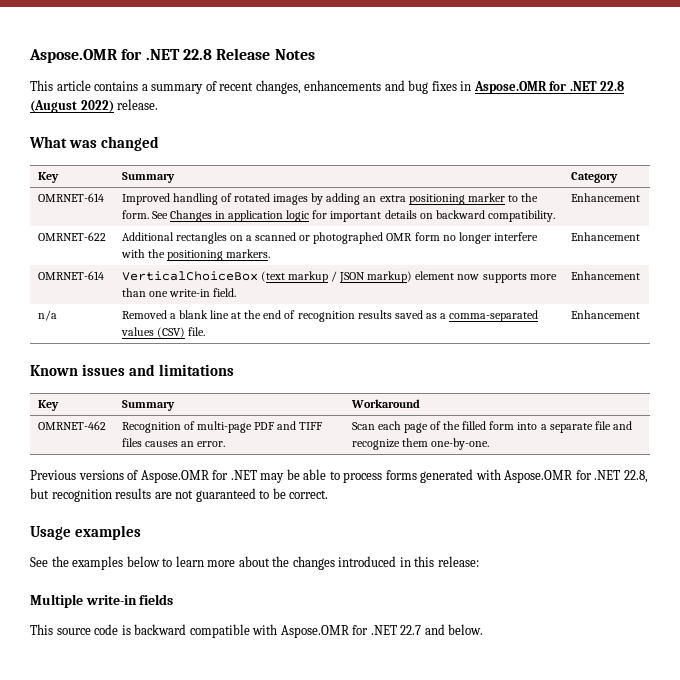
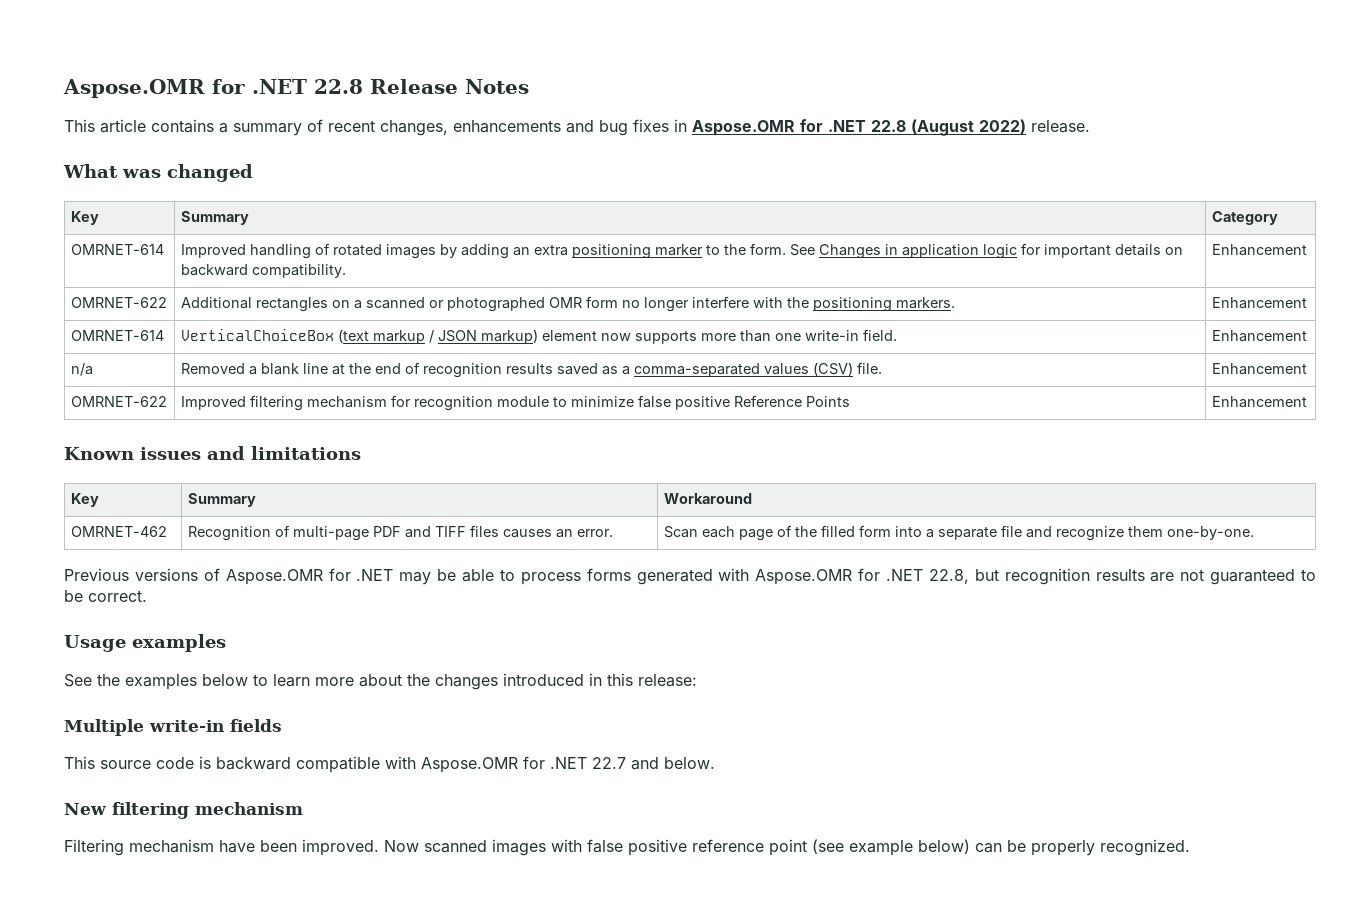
(640, 314) none -> [70,396,167,407] [180,395,850,411] [1211,396,1307,408] // OMRNET-622 | Improved filtering mechanism for recognition module to minimize false positive Reference Points | Enhancement
(484, 629) none -> [64,802,303,819] [64,839,1190,856] // New filtering mechanism // Filtering mechanism have been improved. Now scanned images with false positive reference point (see example below) can be properly recognized.

